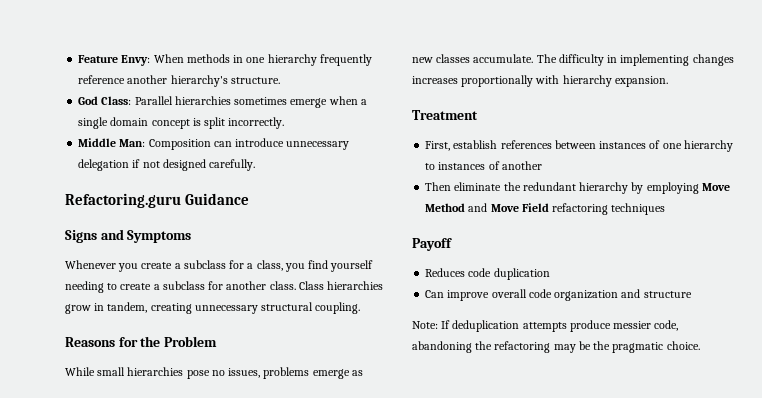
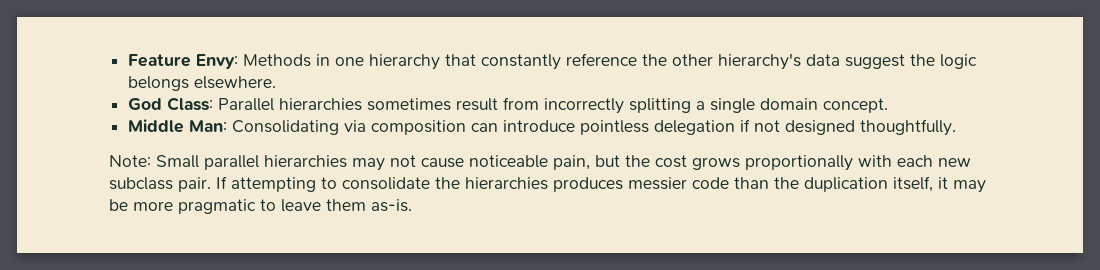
[153,54,230,63] When methods -> [243,54,312,67] Methods
[319,54,372,66] [78,75,280,87] frequently reference another hierarchy's structure. -> [445,53,978,70] [128,76,277,91] that constantly reference the other hierarchy's data suggest the logic belongs elsewhere.
[290,96,367,108] [78,117,285,129] emerge when a single domain concept is split incorrectly. -> [456,97,889,114] result from incorrectly splitting a single domain concept.
[148,139,211,150] Composition -> [232,120,467,135] Consolidating via composition
[286,141,350,150] unnecessary -> [580,120,650,135] pointless
[209,159,256,171] [65,193,250,208] [65,229,192,243] [65,260,374,272] [65,281,384,293] [65,302,361,314] [65,336,217,347] [65,367,363,379] [412,54,734,66] [412,75,668,87] [412,110,478,120] [425,140,733,152] [425,161,542,170] [425,182,730,194] [425,203,666,215] [412,238,452,251] [425,268,550,280] [425,289,692,301] [412,320,679,332] [412,341,700,353] carefully. // Refactoring.guru Guidance // Signs and Symptoms // Whenever you create a subclass for a class, you find yourself needing to create a subclass for another class. Class hierarchies grow in tandem, creating unnecessary structural coupling. // Reasons for the Problem // While small hierarchies pose no issues, problems emerge as new classes accumulate. The difficulty in implementing changes increases proportionally with hierarchy expansion. // Treatment // First, establish references between instances of one hierarchy to instances of another // Then eliminate the redundant hierarchy by employing Move Method and Move Field refactoring techniques // Payoff // Reduces code duplication // Can improve overall code organization and structure // Note: If deduplication attempts produce messier code, abandoning the refactoring may be the pragmatic choice. -> [860,119,957,136] [109,155,971,171] [109,176,986,193] [109,199,412,214] thoughtfully. // Note: Small parallel hierarchies may not cause noticeable pain, but the cost grows proportionally with each new subclass pair. If attempting to consolidate the hierarchies produces messier code than the duplication itself, it may be more pragmatic to leave them as-is.

